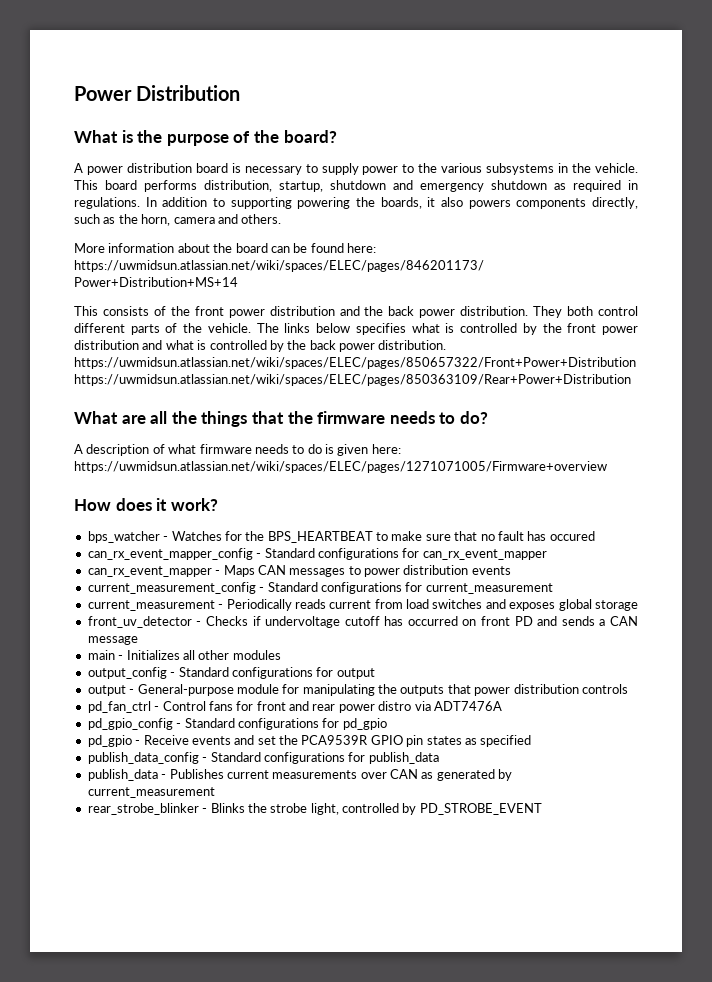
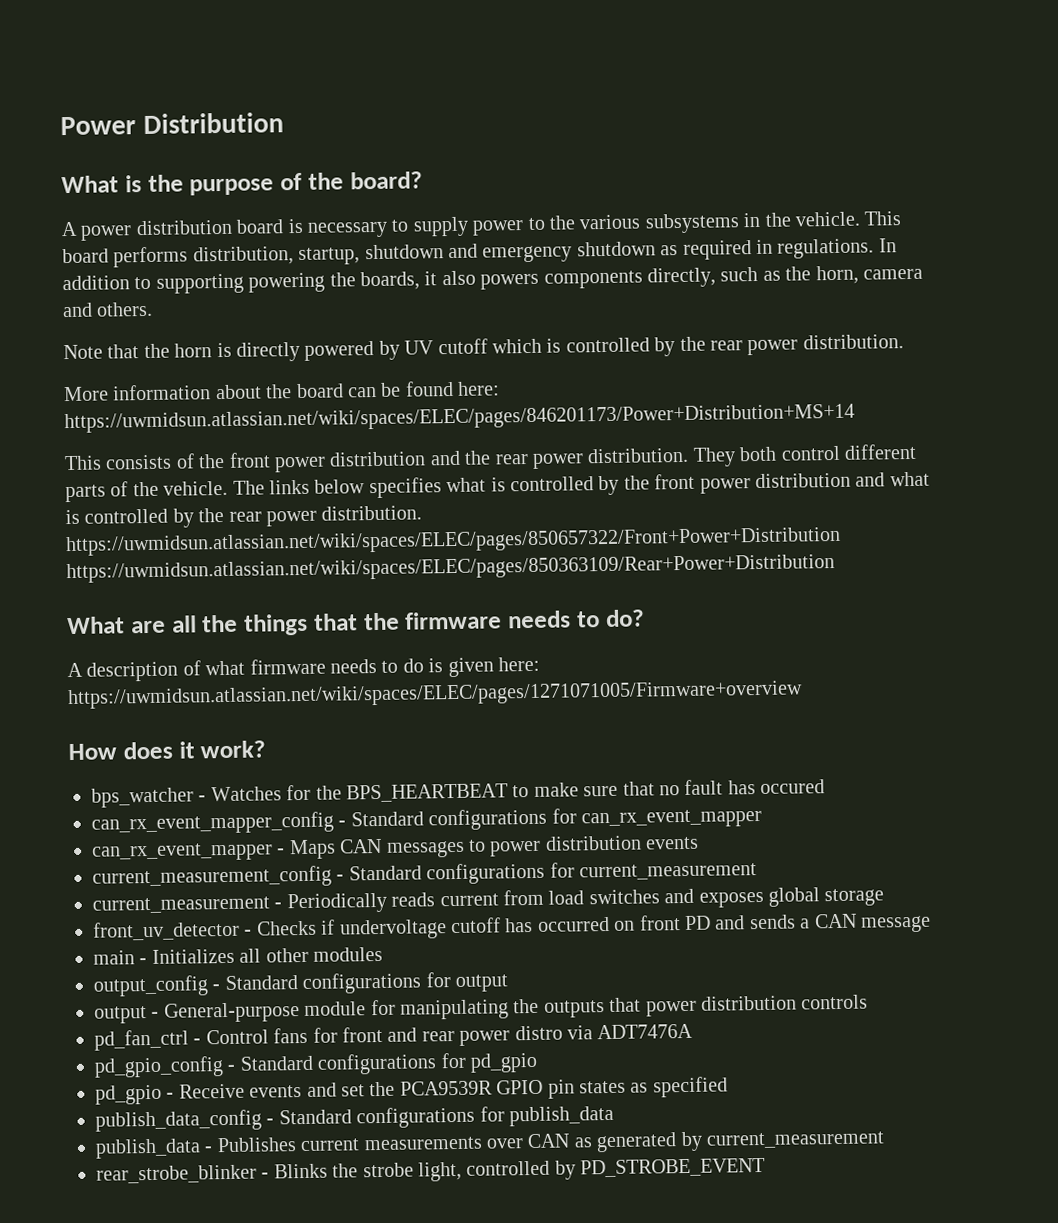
(282, 219) none -> [63,334,904,362] // Note that the horn is directly powered by UV cutoff which is controlled by the rear power distribution.
[388,306,415,316] back -> [494,454,529,465] rear
[309,340,336,350] back -> [228,511,262,522] rear

